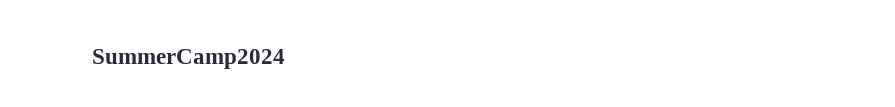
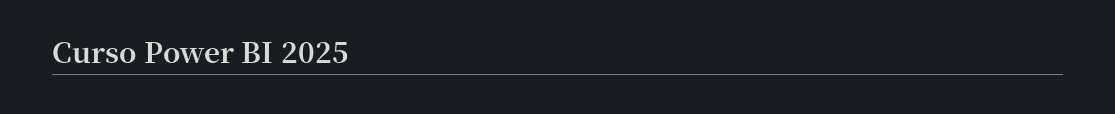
[92,49,285,69] SummerCamp2024 -> [52,42,349,63] Curso Power BI 2025

